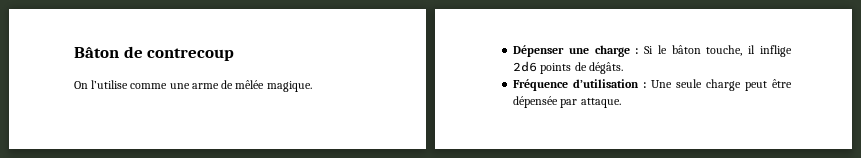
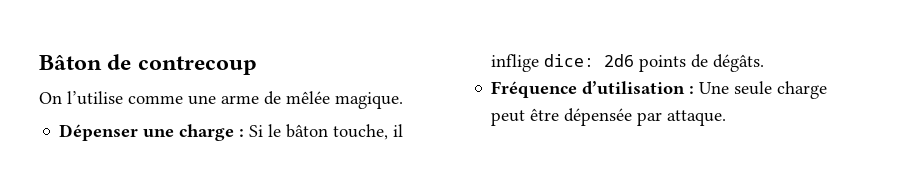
(792, 51) none -> [544,54,595,67] dice:

